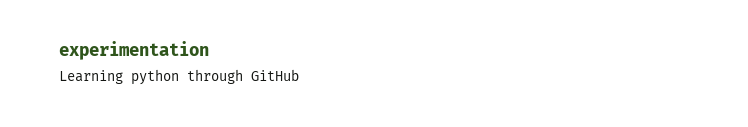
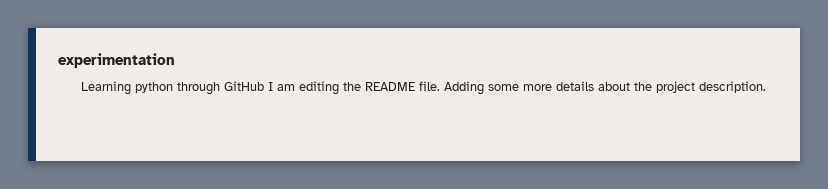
(299, 75) none -> [267,81,766,95] I am editing the README file. Adding some more details about the project description.

